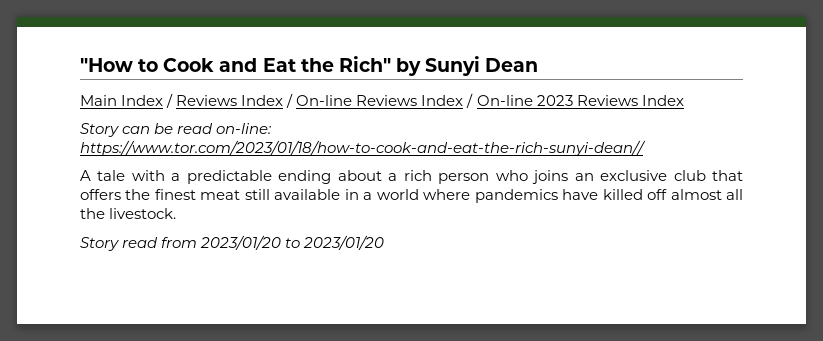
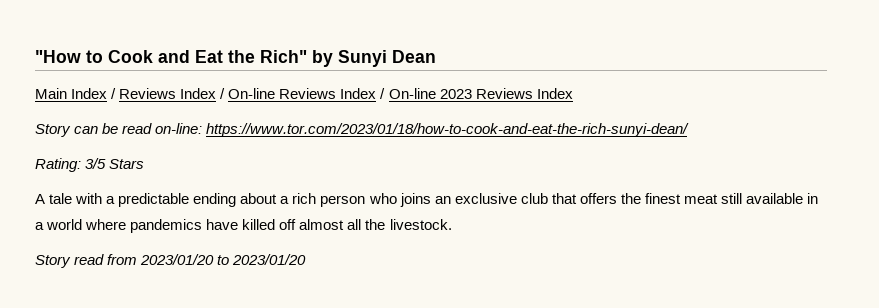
[80,140,646,156] https://www.tor.com/2023/01/18/how-to-cook-and-eat-the-rich-sunyi-dean// -> [206,123,690,137] [35,158,145,172] https://www.tor.com/2023/01/18/how-to-cook-and-eat-the-rich-sunyi-dean/ // Rating: 3/5 Stars

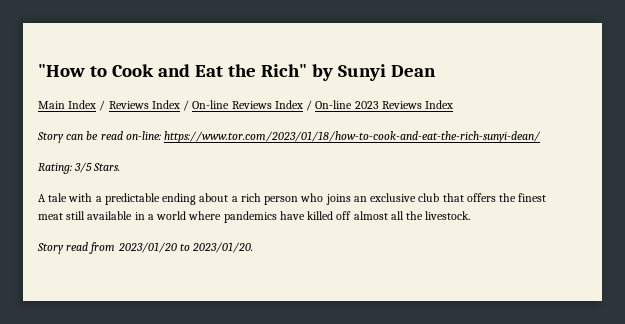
[109,159,145,169] Stars -> [93,163,121,171] Stars.
[232,254,307,265] 2023/01/20 -> [192,242,254,253] 2023/01/20.

